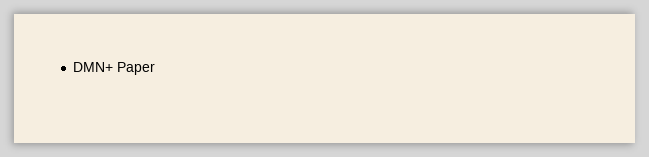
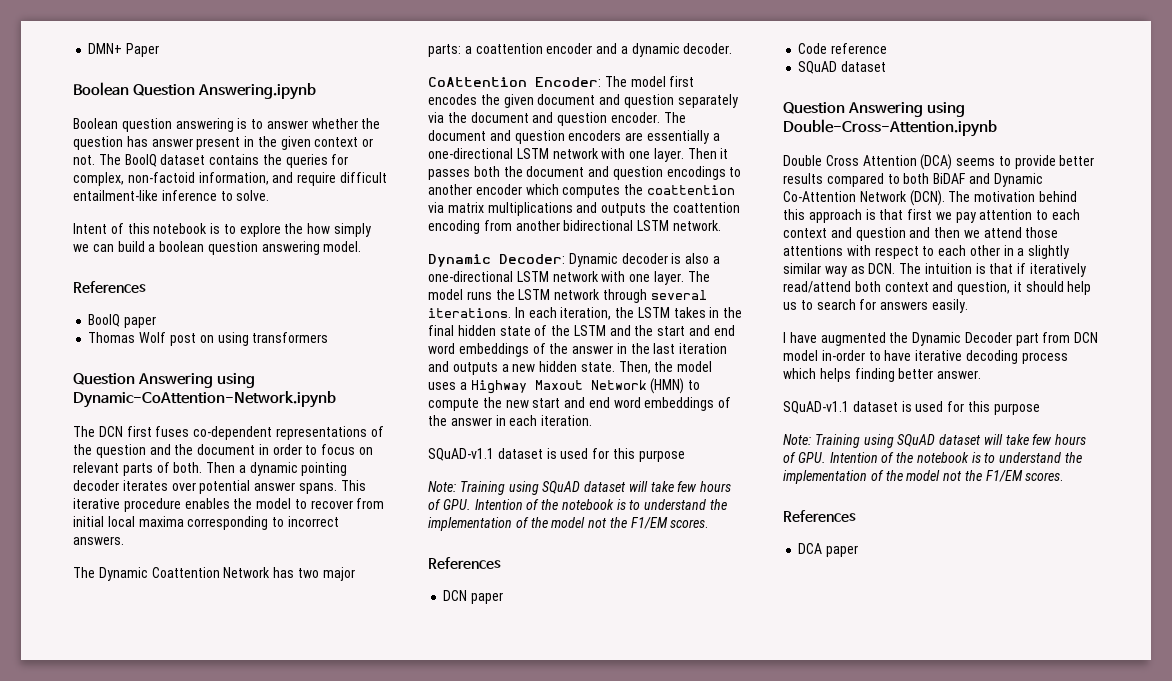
(156, 68) none -> [73,82,317,100] [73,118,381,132] [73,136,374,150] [73,154,349,168] [73,172,387,186] [73,190,270,201] [73,223,372,237] [73,241,362,255] [73,281,146,293] [88,314,157,328] [88,332,329,346] [73,373,256,388] [73,391,336,408] [73,426,384,440] [73,444,374,458] [73,462,348,476] [73,480,366,494] [73,498,385,512] [73,516,339,530] [73,536,124,545] [73,567,355,581] [428,43,733,57] [428,76,695,87] [428,94,738,108] [428,112,686,126] [428,130,720,144] [428,148,729,162] [428,166,742,180] [428,184,735,198] [428,202,740,216] [428,220,721,234] [428,253,720,267] [428,271,710,285] [428,289,707,303] [428,307,743,320] [428,325,735,336] [428,343,728,357] [428,361,713,375] [428,378,701,394] [428,397,732,411] [428,415,593,426] [428,448,685,462] [428,481,732,495] [428,499,728,510] [428,517,709,531] [428,557,501,569] [443,590,504,604] [798,43,888,54] [798,61,887,74] [783,102,966,117] [783,119,997,137] [783,154,1095,170] [783,173,1043,187] [783,190,1077,206] [783,209,1081,223] [783,227,1059,241] [783,245,1070,259] [783,263,1087,277] [783,281,1092,295] [783,299,968,313] [783,332,1099,346] [783,350,1068,364] [783,368,982,382] [783,401,1040,415] [783,434,1087,448] [783,452,1083,463] [783,470,1064,484] [783,510,856,522] [798,543,859,557] // Boolean Question Answering.ipynb // Boolean question answering is to answer whether the question has answer present in the given context or not. The BoolQ dataset contains the queries for complex, non-factoid information, and require difficult entailment-like inference to solve. // Intent of this notebook is to explore the how simply we can build a boolean question answering model. // References // BoolQ paper // Thomas Wolf post on using transformers // Question Answering using Dynamic-CoAttention-Network.ipynb // The DCN first fuses co-dependent representations of the question and the document in order to focus on relevant parts of both. Then a dynamic pointing decoder iterates over potential answer spans. This iterative procedure enables the model to recover from initial local maxima corresponding to incorrect answers. // The Dynamic Coattention Network has two major parts: a coattention encoder and a dynamic decoder. // CoAttention Encoder: The model first encodes the given document and question separately via the document and question encoder. The document and question encoders are essentially a one-directional LSTM network with one layer. Then it passes both the document and question encodings to another encoder which computes the coattention via matrix multiplications and outputs the coattention encoding from another bidirectional LSTM network. // Dynamic Decoder: Dynamic decoder is also a one-directional LSTM network with one layer. The model runs the LSTM network through several iterations. In each iteration, the LSTM takes in the final hidden state of the LSTM and the start and end word embeddings of the answer in the last iteration and outputs a new hidden state. Then, the model uses a Highway Maxout Network (HMN) to compute the new start and end word embeddings of the answer in each iteration. // SQuAD-v1.1 dataset is used for this purpose // Note: Training using SQuAD dataset will take few hours of GPU. Intention of the notebook is to understand the implementation of the model not the F1/EM scores. // References // DCN paper // Code reference // SQuAD dataset // Question Answering using Double-Cross-Attention.ipynb // Double Cross Attention (DCA) seems to provide better results compared to both BiDAF and Dynamic Co-Attention Network (DCN). The motivation behind this approach is that first we pay attention to each context and question and then we attend those attentions with respect to each other in a slightly similar way as DCN. The intuition is that if iteratively read/attend both context and question, it should help us to search for answers easily. // I have augmented the Dynamic Decoder part from DCN model in-order to have iterative decoding process which helps finding better answer. // SQuAD-v1.1 dataset is used for this purpose // Note: Training using SQuAD dataset will take few hours of GPU. Intention of the notebook is to understand the implementation of the model not the F1/EM scores. // References // DCA paper

